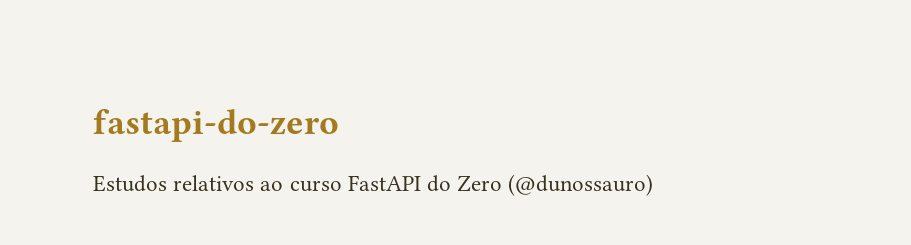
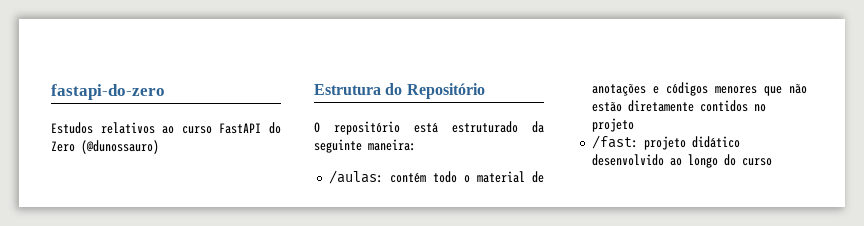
(654, 185) none -> [314,83,485,99] [314,121,544,135] [314,139,416,153] [328,170,544,184] [591,82,807,96] [591,100,766,112] [591,118,634,132] [591,135,740,150] [591,154,772,168] // Estrutura do Repositório // O repositório está estruturado da seguinte maneira: // /aulas: contém todo o material de anotações e códigos menores que não estão diretamente contidos no projeto // /fast: projeto didático desenvolvido ao longo do curso

